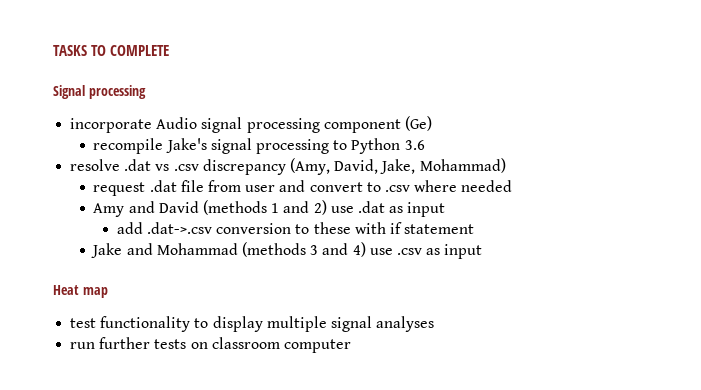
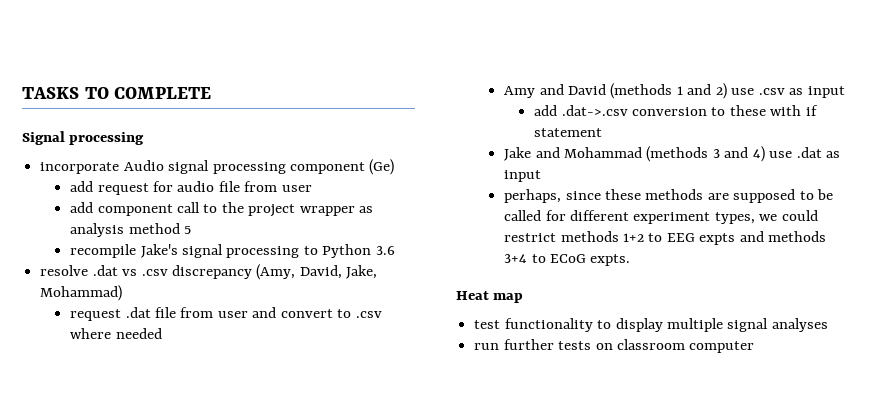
(432, 123) none -> [70,181,312,195] [70,202,374,217] [70,223,192,237] // add request for audio file from user // add component call to the project wrapper as analysis method 5
[357,201,385,213] .dat -> [758,88,785,95] .csv
[396,244,483,259] .csv as input -> [796,147,841,158] [504,170,542,182] [504,189,834,203] [504,210,818,224] [504,231,827,245] [504,254,631,266] .dat as input // perhaps, since these methods are supposed to be called for different experiment types, we could restrict methods 1+2 to EEG expts and methods 3+4 to ECoG expts.

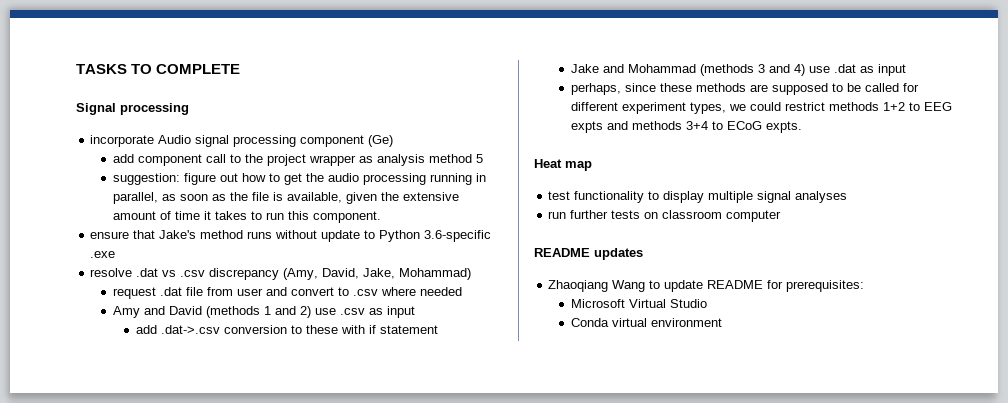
[70,181,312,195] // add request for audio file from user -> (394, 141) none
[70,244,395,258] recompile Jake's signal processing to Python 3.6 -> [113,173,487,185] [113,192,460,204] [113,211,382,223] [90,230,492,242] [90,251,116,258] suggestion: figure out how to get the audio processing running in parallel, as soon as the file is available, given the extensive amount of time it takes to run this component. // ensure that Jake's method runs without update to Python 3.6-specific .exe
(755, 347) none -> [534,248,643,260] [548,280,865,292] [571,299,708,308] [571,318,723,327] // README updates // Zhaoqiang Wang to update README for prerequisites: // Microsoft Virtual Studio // Conda virtual environment

